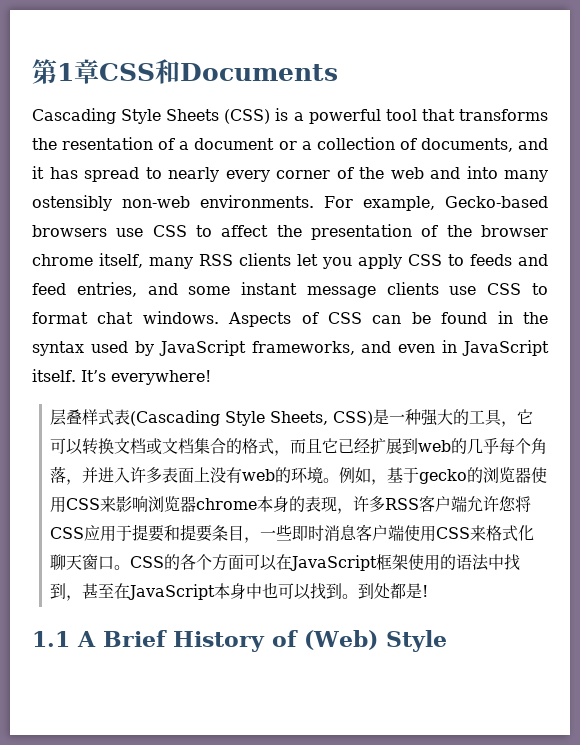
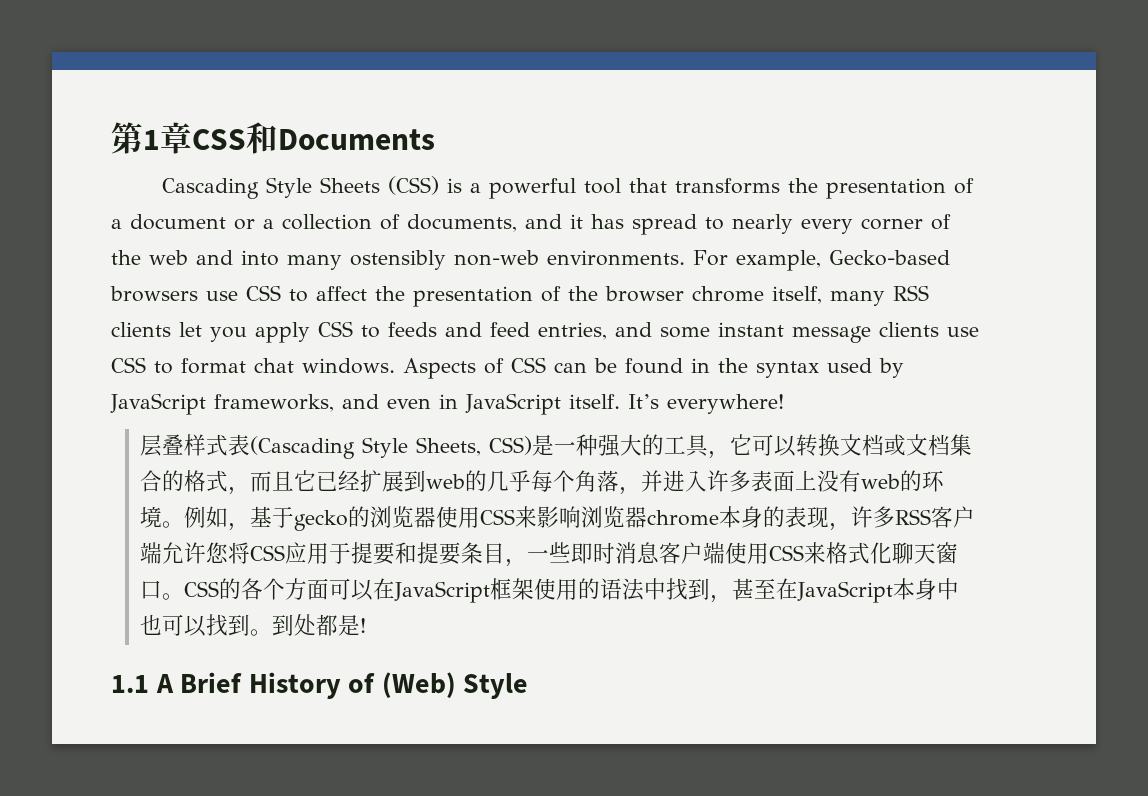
[62,137,154,150] resentation -> [826,178,947,199] presentation

